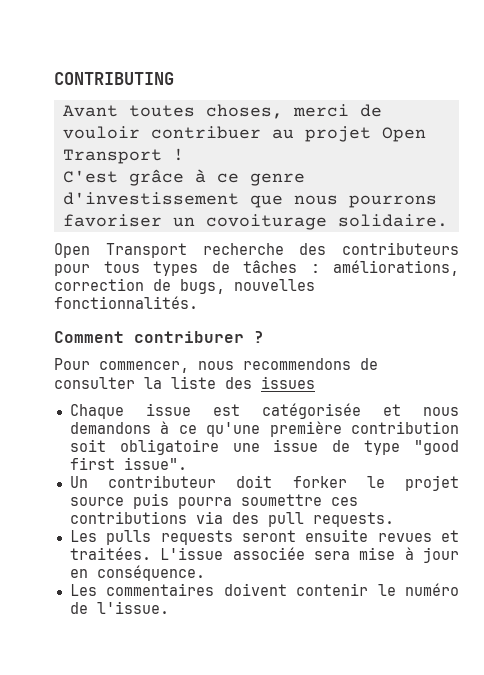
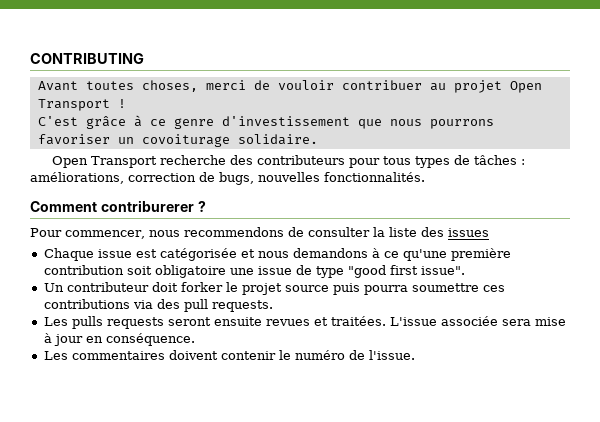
[134,331,244,343] contriburer -> [100,200,194,212] contriburerer

